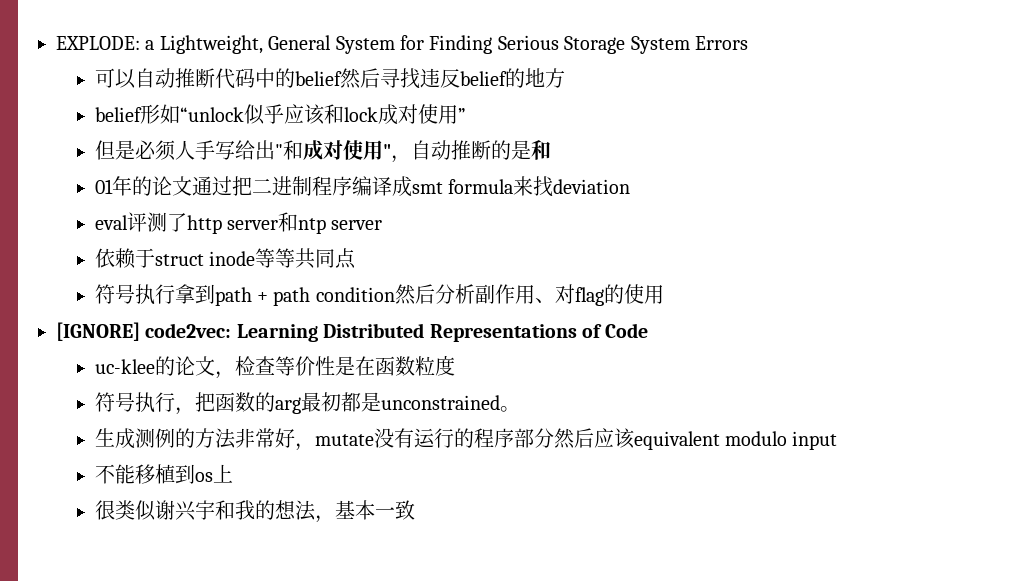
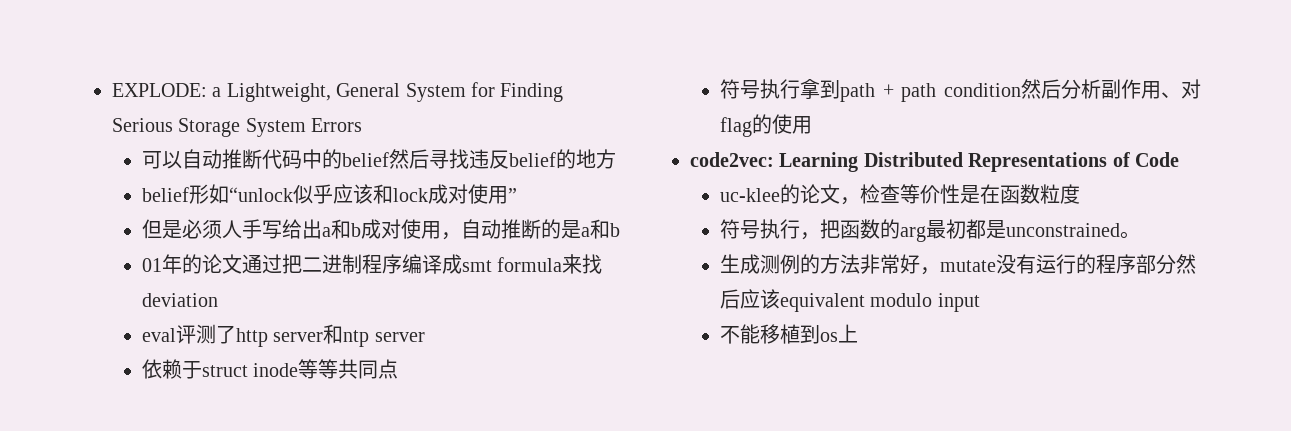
[274,140,391,160] "和成对使用" -> [321,219,441,239] a和b成对使用
[530,140,551,160] 和 -> [580,219,620,239] a和b
[56,322,140,341] [IGNORE] -> (812, 125) none
[94,500,415,523] // 很类似谢兴宇和我的想法，基本一致 -> (858, 333) none

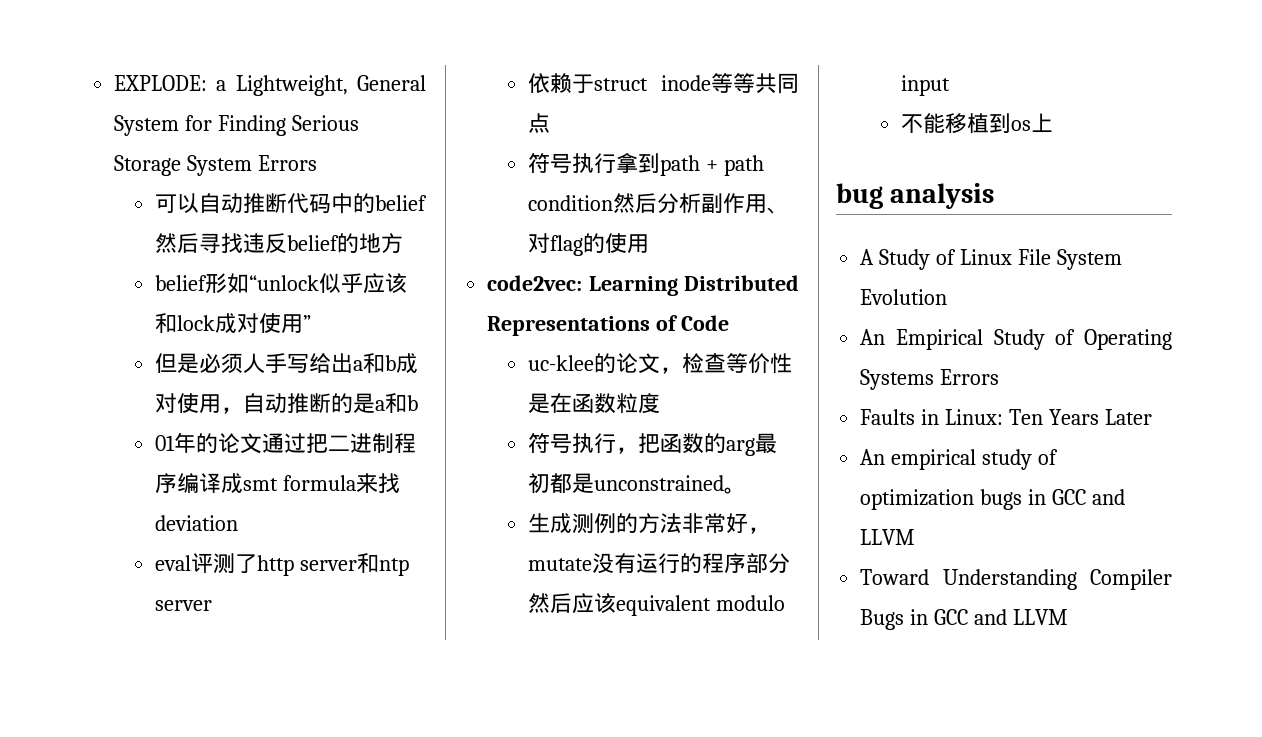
(858, 333) none -> [836,183,995,209] [860,249,1122,270] [860,289,948,305] [860,329,1172,350] [860,369,1000,390] [860,409,1152,425] [860,449,1059,470] [860,489,1125,510] [860,529,916,545] [860,569,1172,590] [860,609,1068,630] // bug analysis // A Study of Linux File System Evolution // An Empirical Study of Operating Systems Errors // Faults in Linux: Ten Years Later // An empirical study of optimization bugs in GCC and LLVM // Toward Understanding Compiler Bugs in GCC and LLVM

